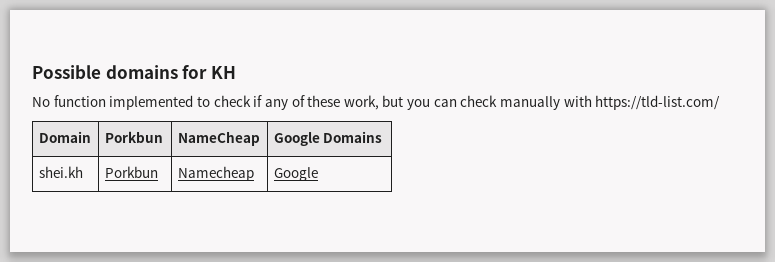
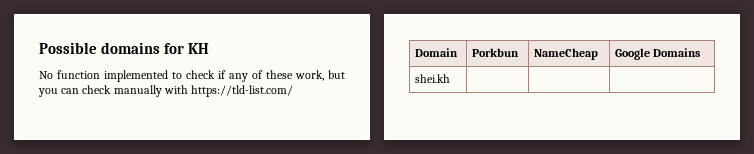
[104,166,158,178] [177,166,254,181] [273,167,318,181] Porkbun | Namecheap | Google -> (450, 78) | |

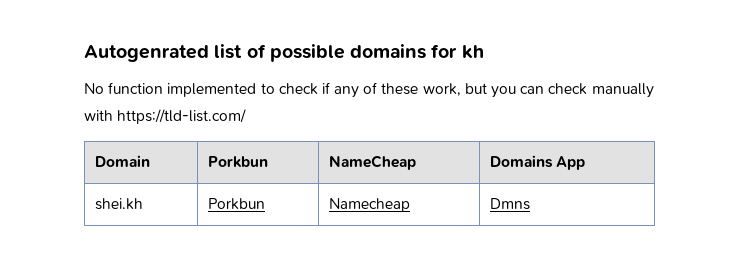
[39,42,97,54] Possible -> [84,44,345,62] Autogenrated list of possible
[188,43,210,54] KH -> [461,45,484,59] kh
[614,48,650,60] Google -> (416, 162) none
(700, 52) none -> [556,156,586,170] App
(450, 78) | | -> [207,198,265,210] [328,198,410,212] [489,198,530,210] Porkbun | Namecheap | Dmns

